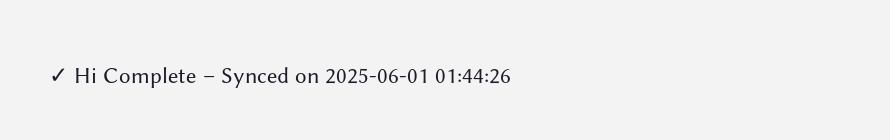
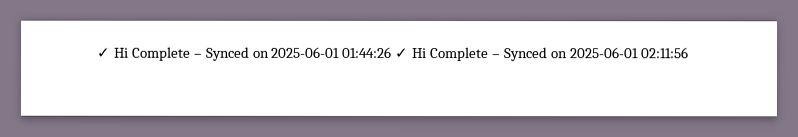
(512, 76) none -> [395,47,689,62] ✓ Hi Complete – Synced on 2025-06-01 02:11:56

